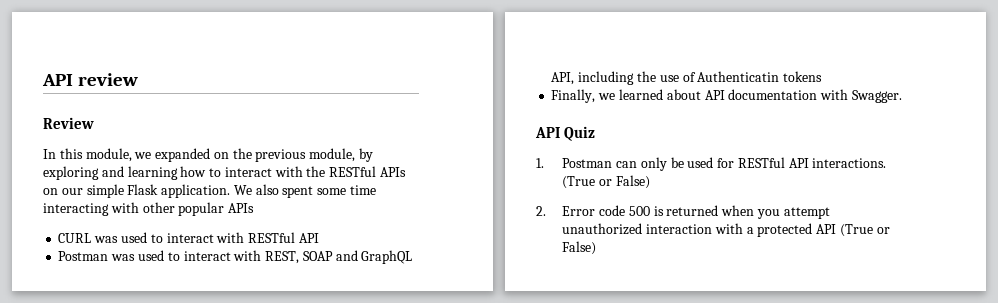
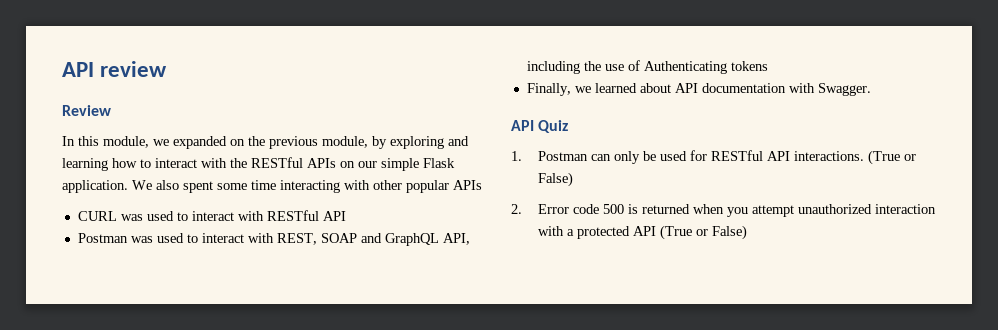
[697,71,780,82] Authenticatin -> [643,61,727,74] Authenticating

